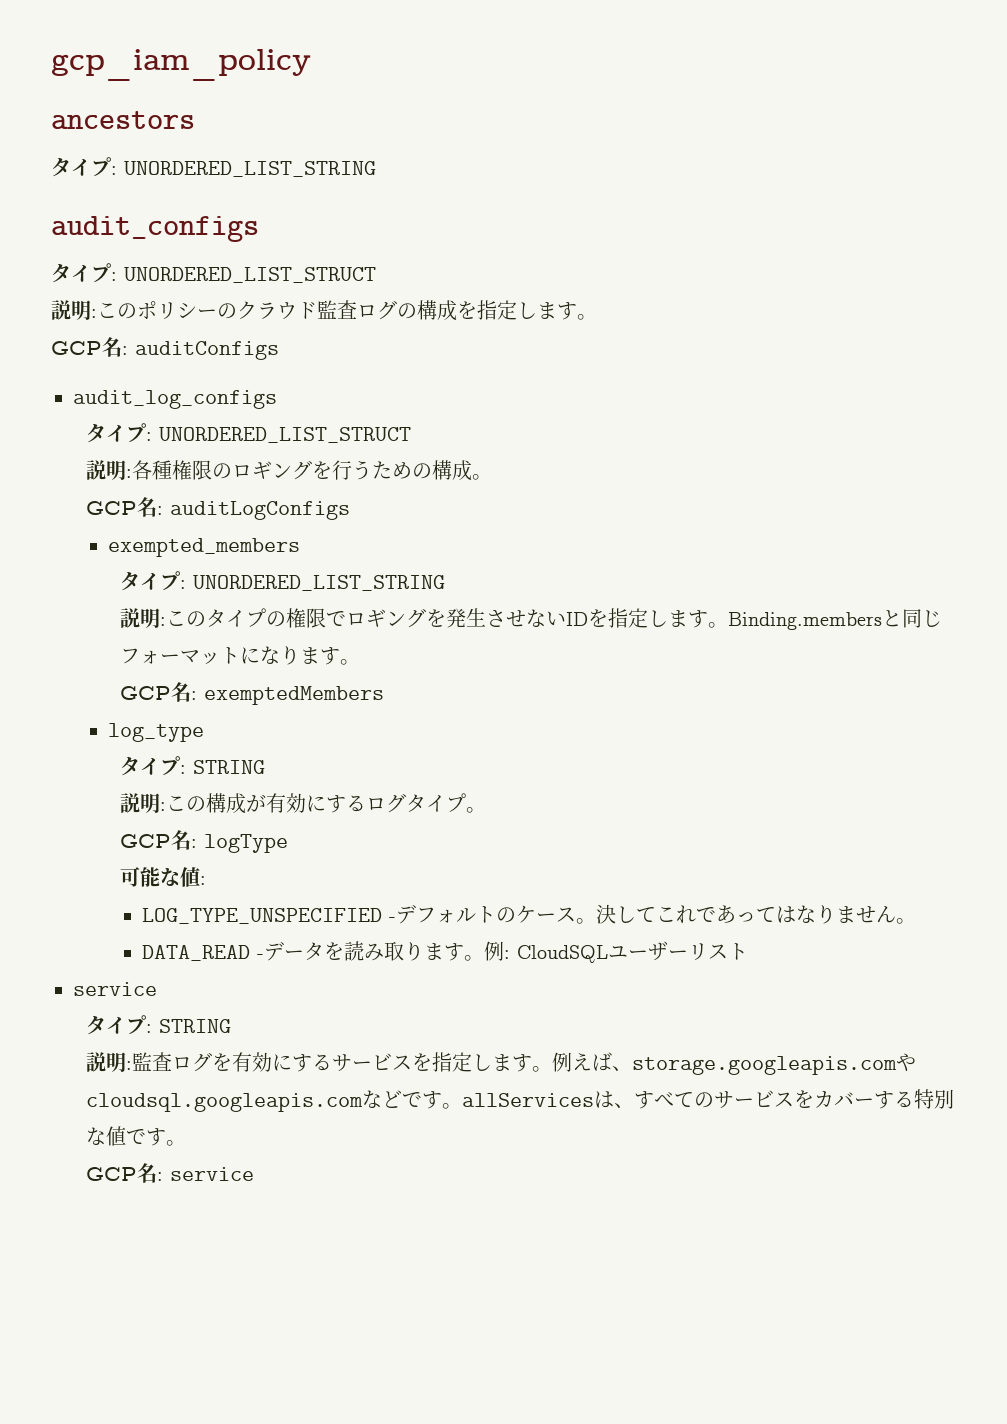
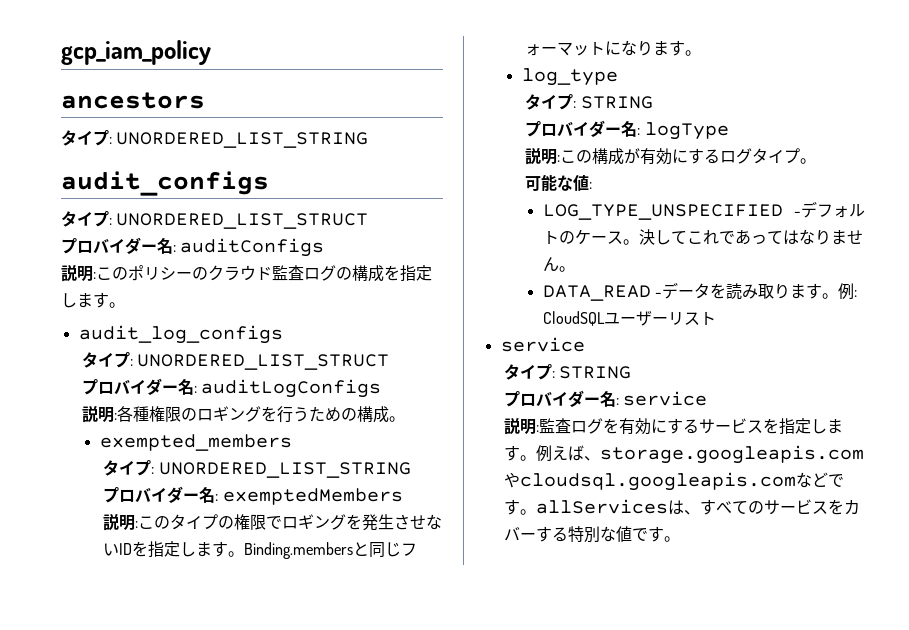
(376, 275) none -> [61,237,325,257] // プロバイダー名: auditConfigs
[51,337,279,360] // GCP名: auditConfigs -> (125, 305) none
(411, 435) none -> [82,378,382,398] // プロバイダー名: auditLogConfigs
[85,497,350,520] // GCP名: auditLogConfigs -> (406, 419) none
(446, 583) none -> [103,486,403,505] // プロバイダー名: exemptedMembers
[120,682,385,705] // GCP名: exemptedMembers -> (702, 53) none
(266, 767) none -> [525,120,729,140] // プロバイダー名: logType
[120,830,289,853] // GCP名: logType -> (817, 161) none
(231, 1026) none -> [504,390,708,407] // プロバイダー名: service
[85,1163,254,1183] // GCP名: service -> (681, 539) none

